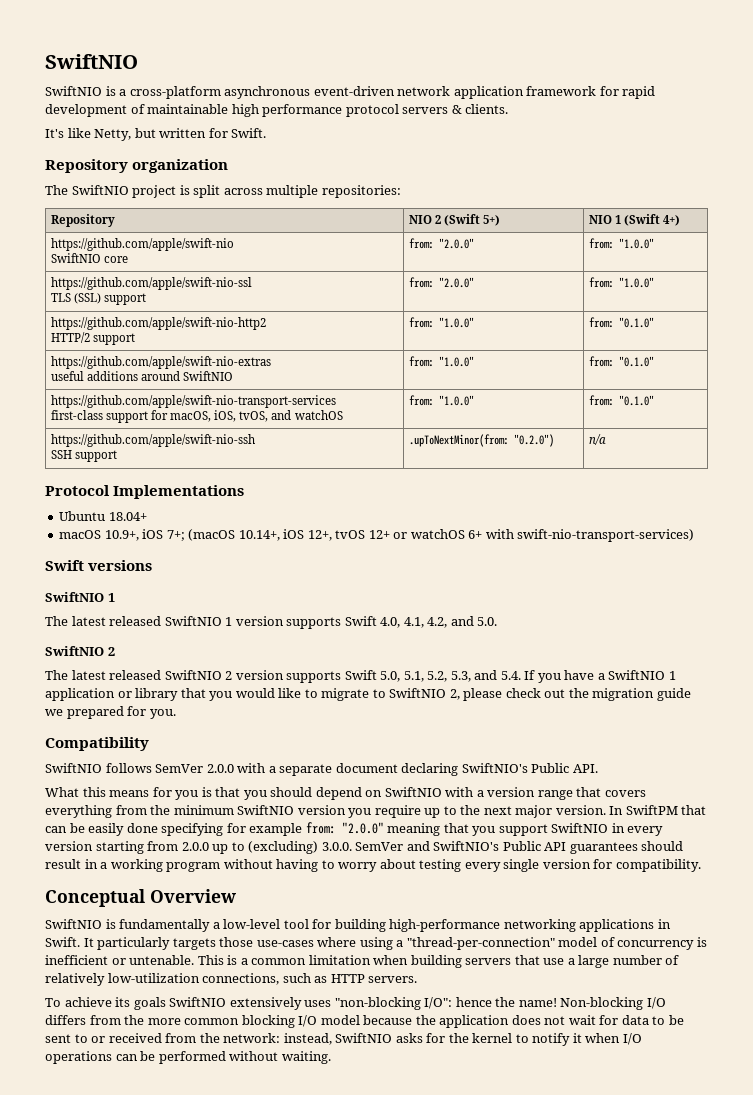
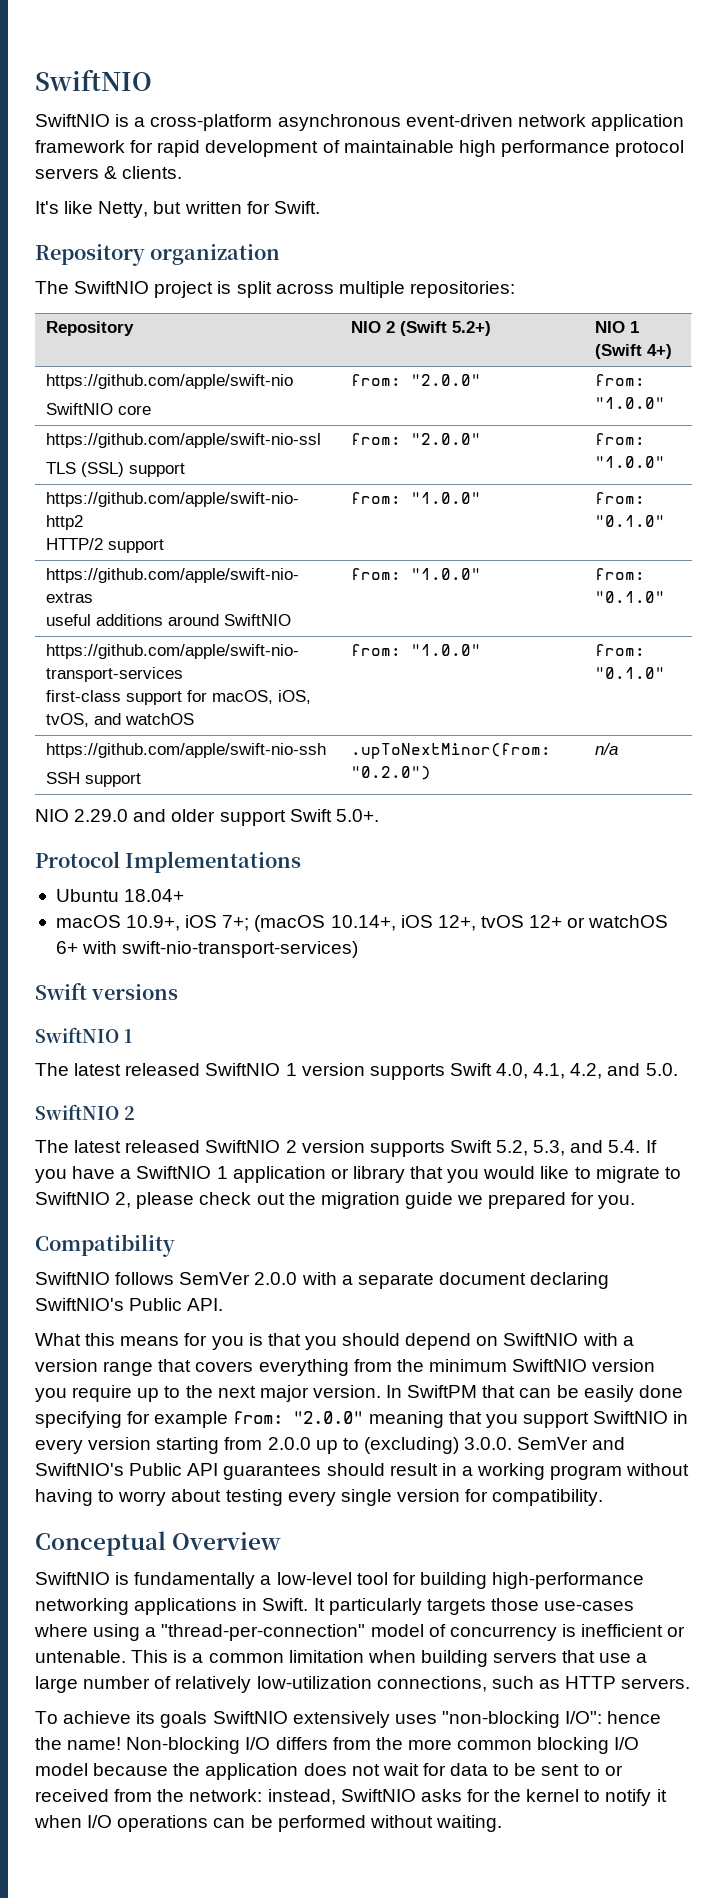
[483,215,501,226] 5+) -> [451,321,491,336] 5.2+)
(606, 439) none -> [35,809,379,826] // NIO 2.29.0 and older support Swift 5.0+.
[380,671,424,682] 5.0, 5.1, -> (492, 1146) none

